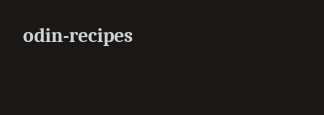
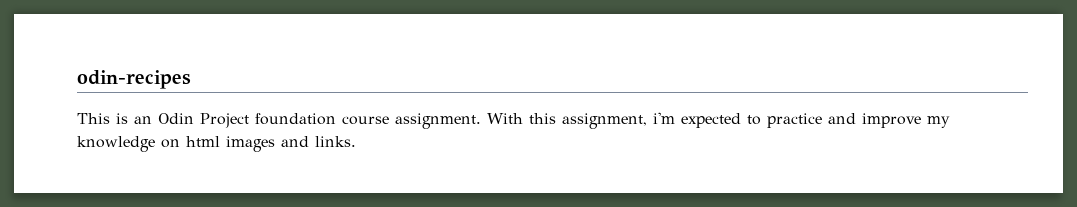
(133, 36) none -> [77,112,950,129] [77,136,356,152] // This is an Odin Project foundation course assignment. With this assignment, i'm expected to practice and improve my knowledge on html images and links.

